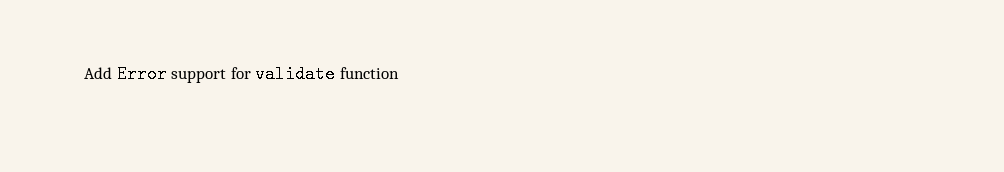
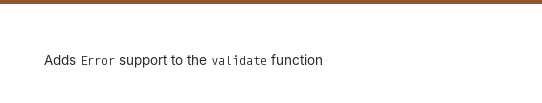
[84,67,112,79] Add -> [44,55,76,65] Adds
[230,67,251,79] for -> [171,55,207,65] to the

